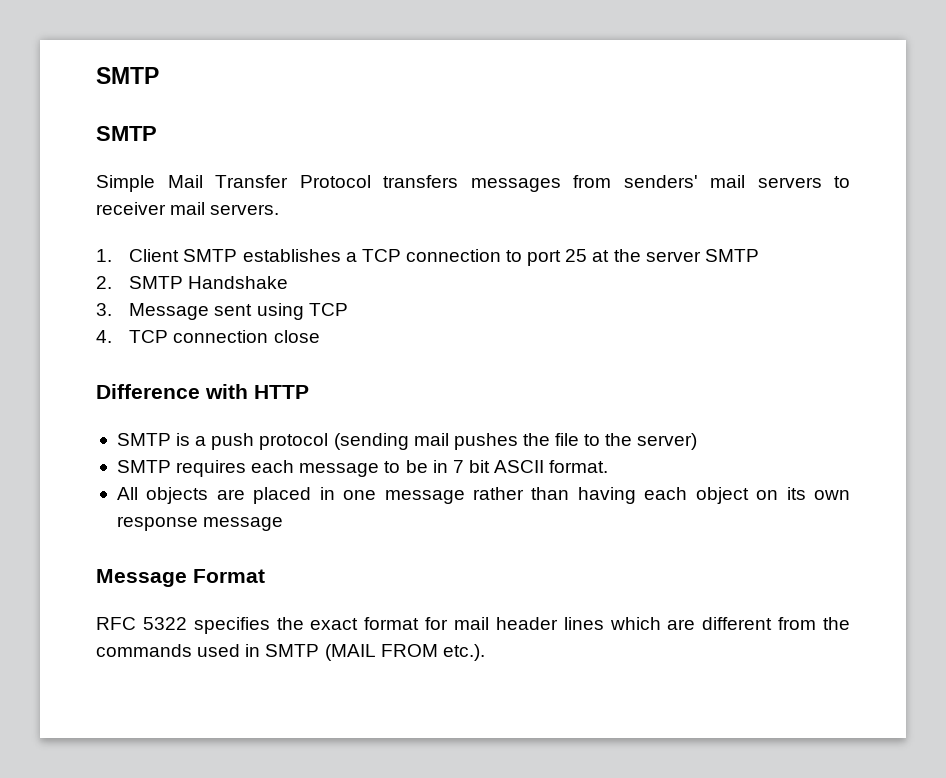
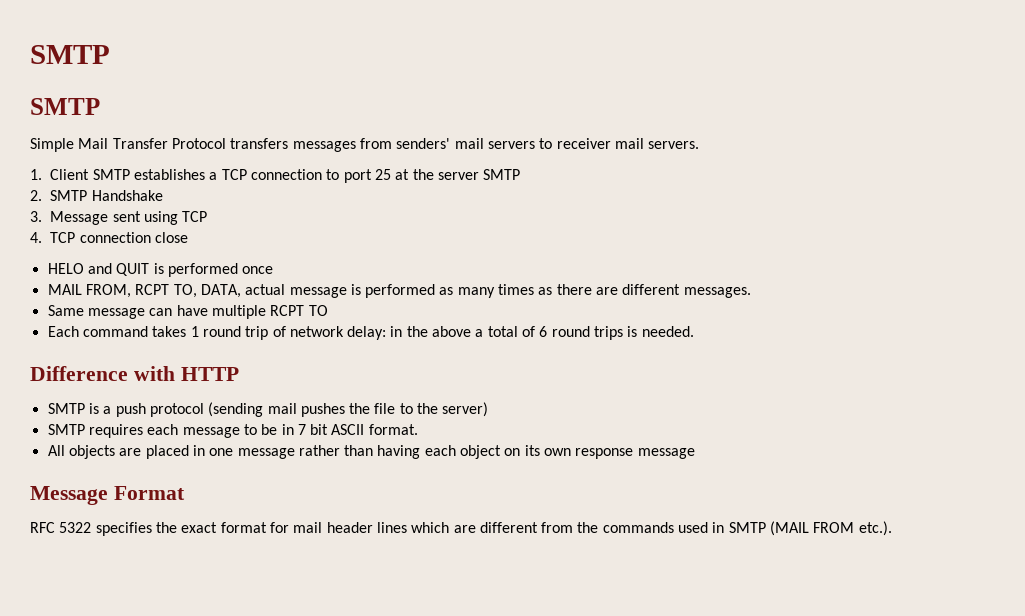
(320, 336) none -> [47,263,274,277] [47,284,751,298] [47,305,328,319] [47,326,694,340] // HELO and QUIT is performed once // MAIL FROM, RCPT TO, DATA, actual message is performed as many times as there are different messages. // Same message can have multiple RCPT TO // Each command takes 1 round trip of network delay: in the above a total of 6 round trips is needed.

